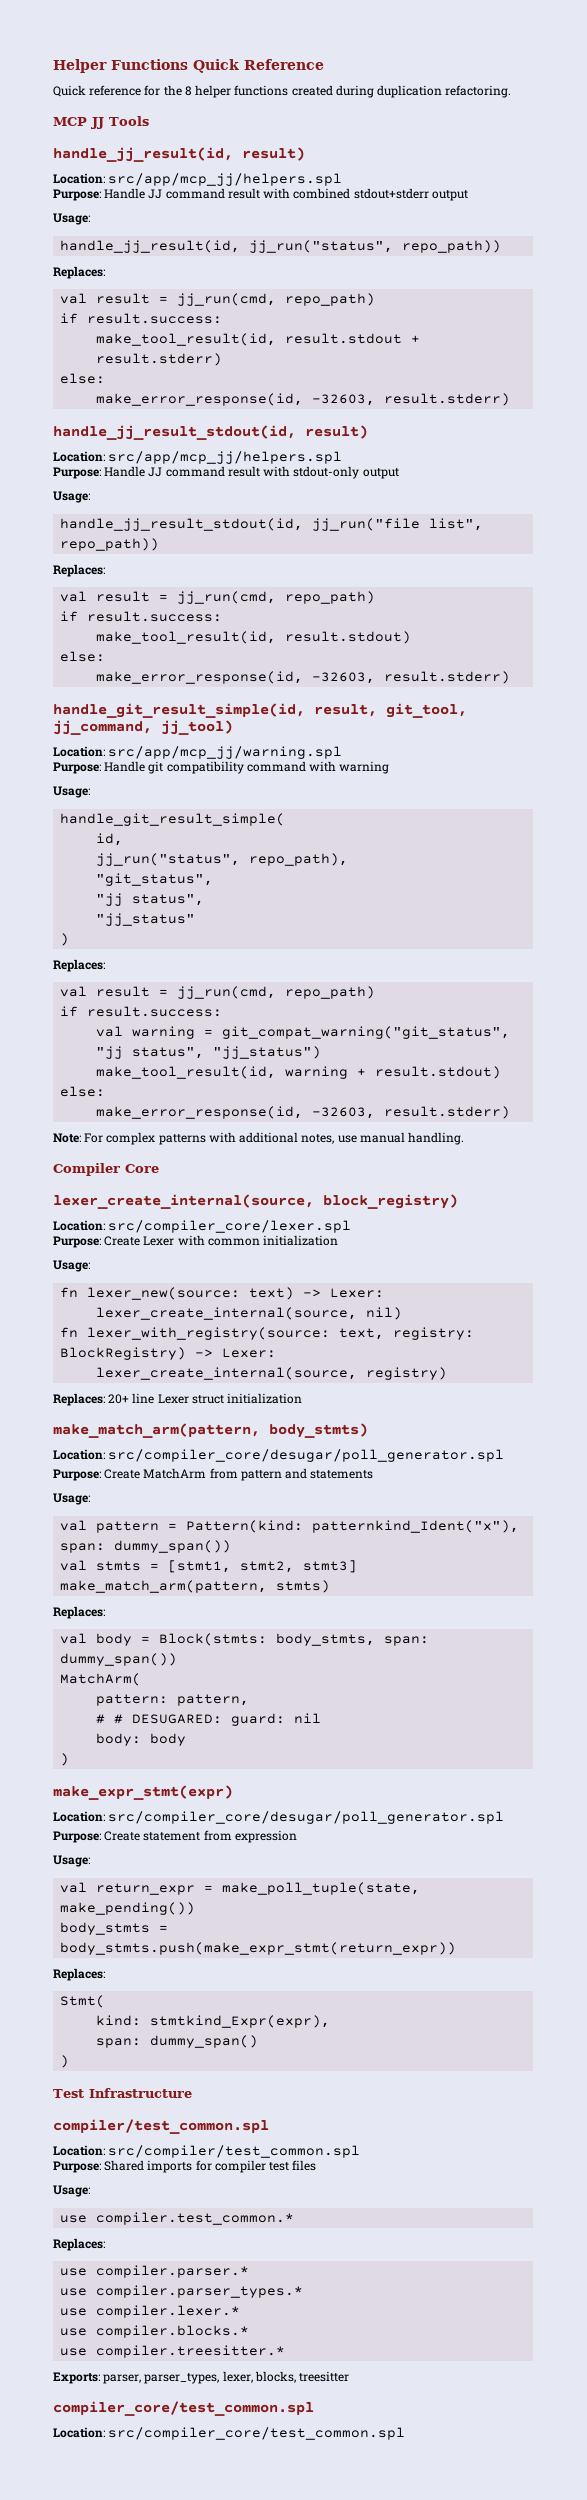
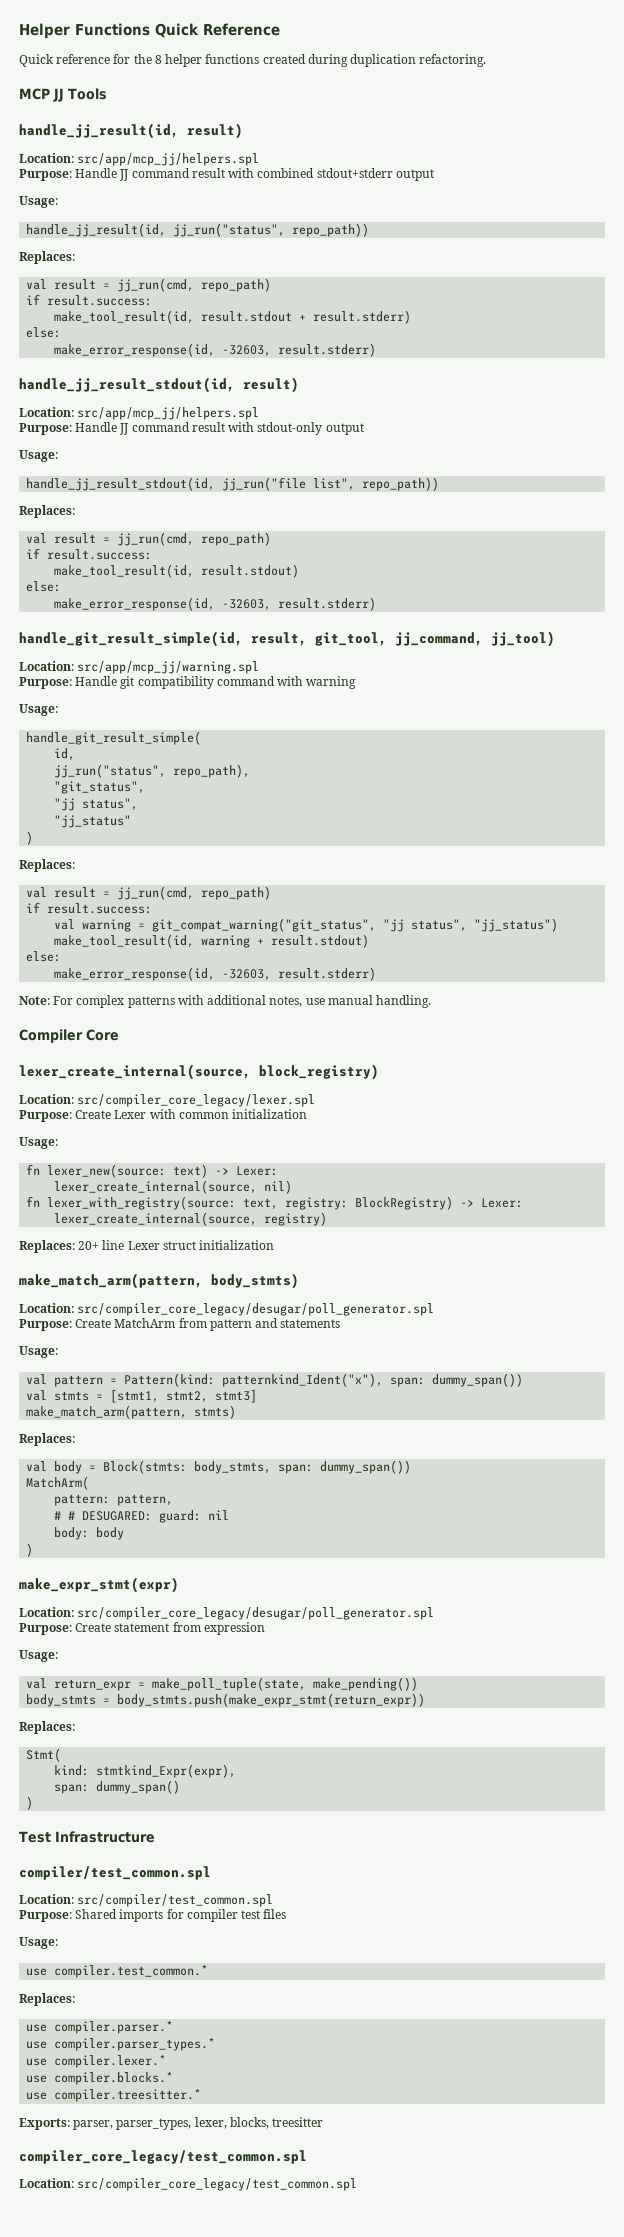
[108,1220,352,1233] src/compiler_core/lexer.spl -> [77,1094,316,1107] src/compiler_core_legacy/lexer.spl
[108,1449,505,1462] src/compiler_core/desugar/poll_generator.spl -> [77,1303,435,1316] src/compiler_core_legacy/desugar/poll_generator.spl
[108,1811,505,1824] src/compiler_core/desugar/poll_generator.spl -> [77,1607,435,1620] src/compiler_core_legacy/desugar/poll_generator.spl
[53,2401,314,2416] [53,2427,406,2440] compiler_core/test_common.spl // Location: src/compiler_core/test_common.spl -> [19,2150,307,2164] [19,2178,358,2191] compiler_core_legacy/test_common.spl // Location: src/compiler_core_legacy/test_common.spl

